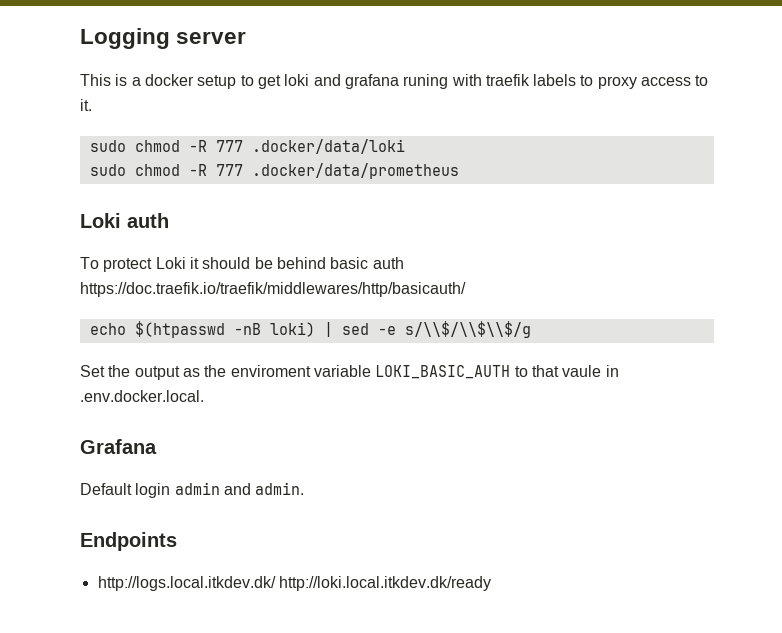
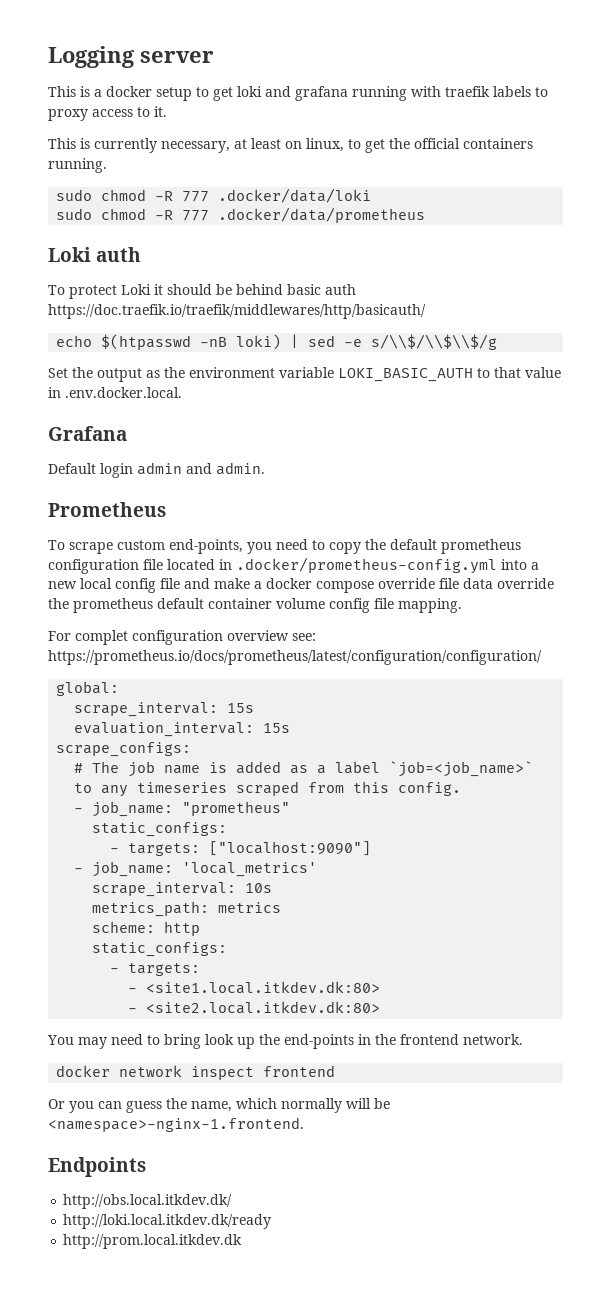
[403,74,449,89] runing -> [352,86,407,101] running
(92, 105) none -> [48,138,533,153] [48,158,107,173] // This is currently necessary, at least on linux, to get the official containers running.
[230,365,311,377] enviroment -> [189,367,275,378] environment
[562,365,602,377] vaule -> [525,367,561,378] value
(305, 488) none -> [48,502,166,517] [48,539,521,554] [48,557,539,574] [48,578,554,593] [48,598,462,613] [48,630,316,645] [48,650,542,665] [56,681,120,696] [74,702,255,717] [74,722,291,737] [56,742,192,757] [74,761,534,777] [74,781,462,797] [74,801,291,817] [92,822,228,837] [110,841,372,856] [74,861,318,877] [92,882,273,897] [92,901,282,917] [92,921,201,936] [92,942,228,957] [110,963,201,976] [128,981,381,994] [128,1001,381,1014] [47,1034,523,1049] [56,1065,336,1080] [48,1098,390,1113] [48,1117,304,1132] // Prometheus // To scrape custom end-points, you need to copy the default prometheus configuration file located in .docker/prometheus-config.yml into a new local config file and make a docker compose override file data override the prometheus default container volume config file mapping. // For complet configuration overview see: https://prometheus.io/docs/prometheus/latest/configuration/configuration/ // global: // scrape_interval: 15s // evaluation_interval: 15s // scrape_configs: // # The job name is added as a label `job=<job_name>` to any timeseries scraped from this config. // - job_name: "prometheus" // static_configs: // - targets: ["localhost:9090"] // - job_name: 'local_metrics' // scrape_interval: 10s // metrics_path: metrics // scheme: http // static_configs: // - targets: // - <site1.local.itkdev.dk:80> // - <site2.local.itkdev.dk:80> // You may need to bring look up the end-points in the frontend network. // docker network inspect frontend // Or you can guess the name, which normally will be <namespace>-nginx-1.frontend.
[97,576,276,591] http://logs.local.itkdev.dk/ -> [63,1194,233,1209] http://obs.local.itkdev.dk/ //
(491, 583) none -> [63,1234,243,1249] // http://prom.local.itkdev.dk

